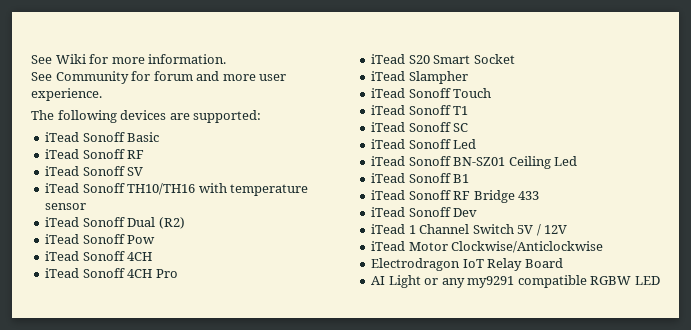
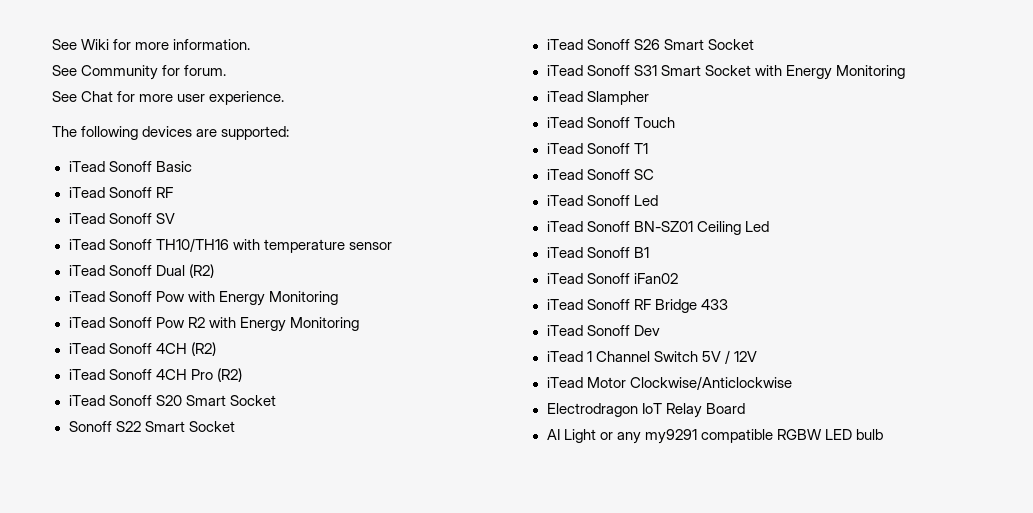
[153,71,220,81] forum and -> [184,65,227,76] [52,91,136,102] forum. // See Chat for
[45,251,153,261] // iTead Sonoff 4CH -> [187,291,338,306] [68,317,359,332] [68,342,216,356] with Energy Monitoring // iTead Sonoff Pow R2 with Energy Monitoring // iTead Sonoff 4CH (R2)
[371,54,406,64] // iTead -> [216,368,242,382] [68,395,152,406] (R2) // iTead Sonoff
(515, 59) none -> [68,421,235,432] [546,39,754,50] [546,65,905,80] // Sonoff S22 Smart Socket // iTead Sonoff S26 Smart Socket // iTead Sonoff S31 Smart Socket with Energy Monitoring
(470, 178) none -> [546,273,678,284] // iTead Sonoff iFan02
(660, 280) none -> [855,429,883,440] bulb

